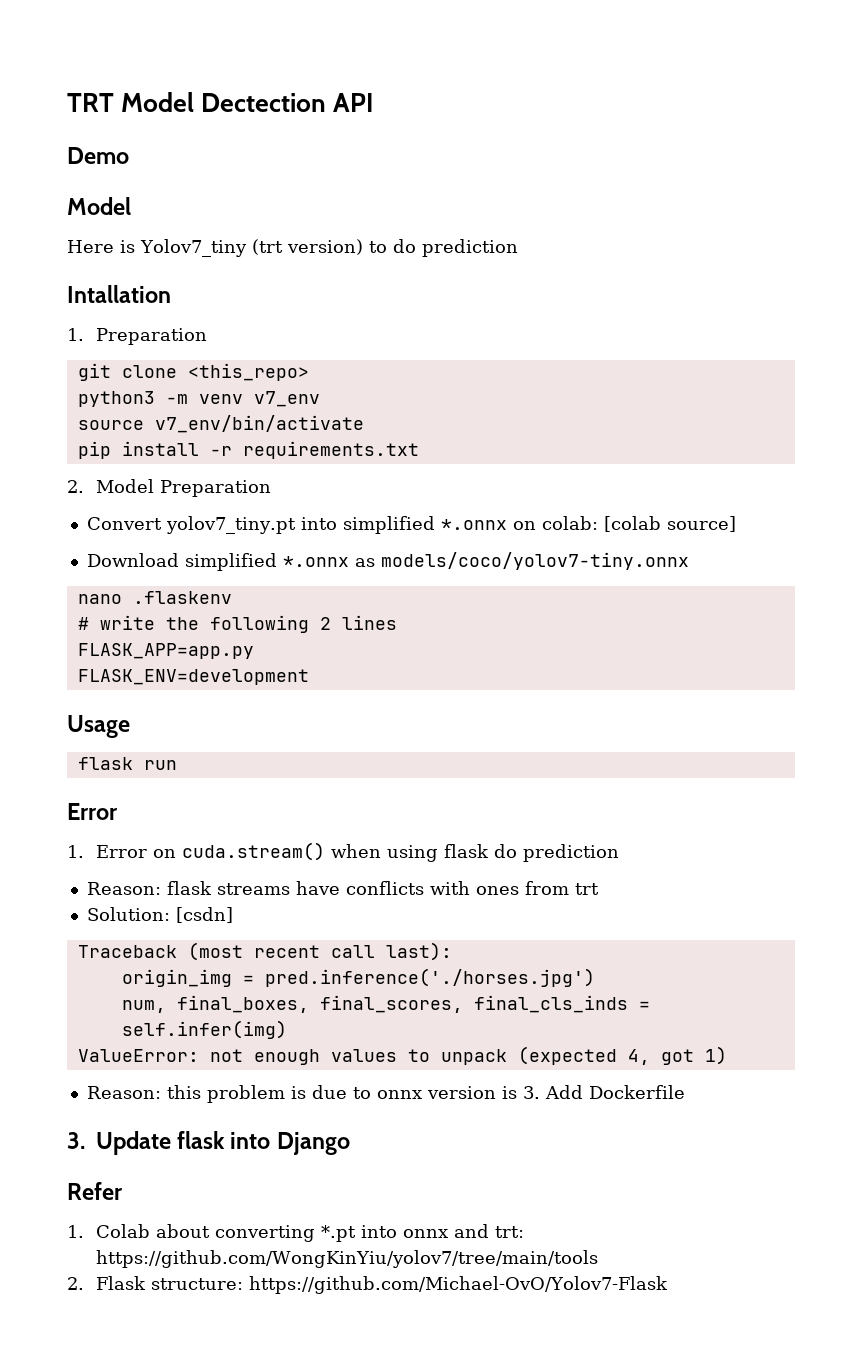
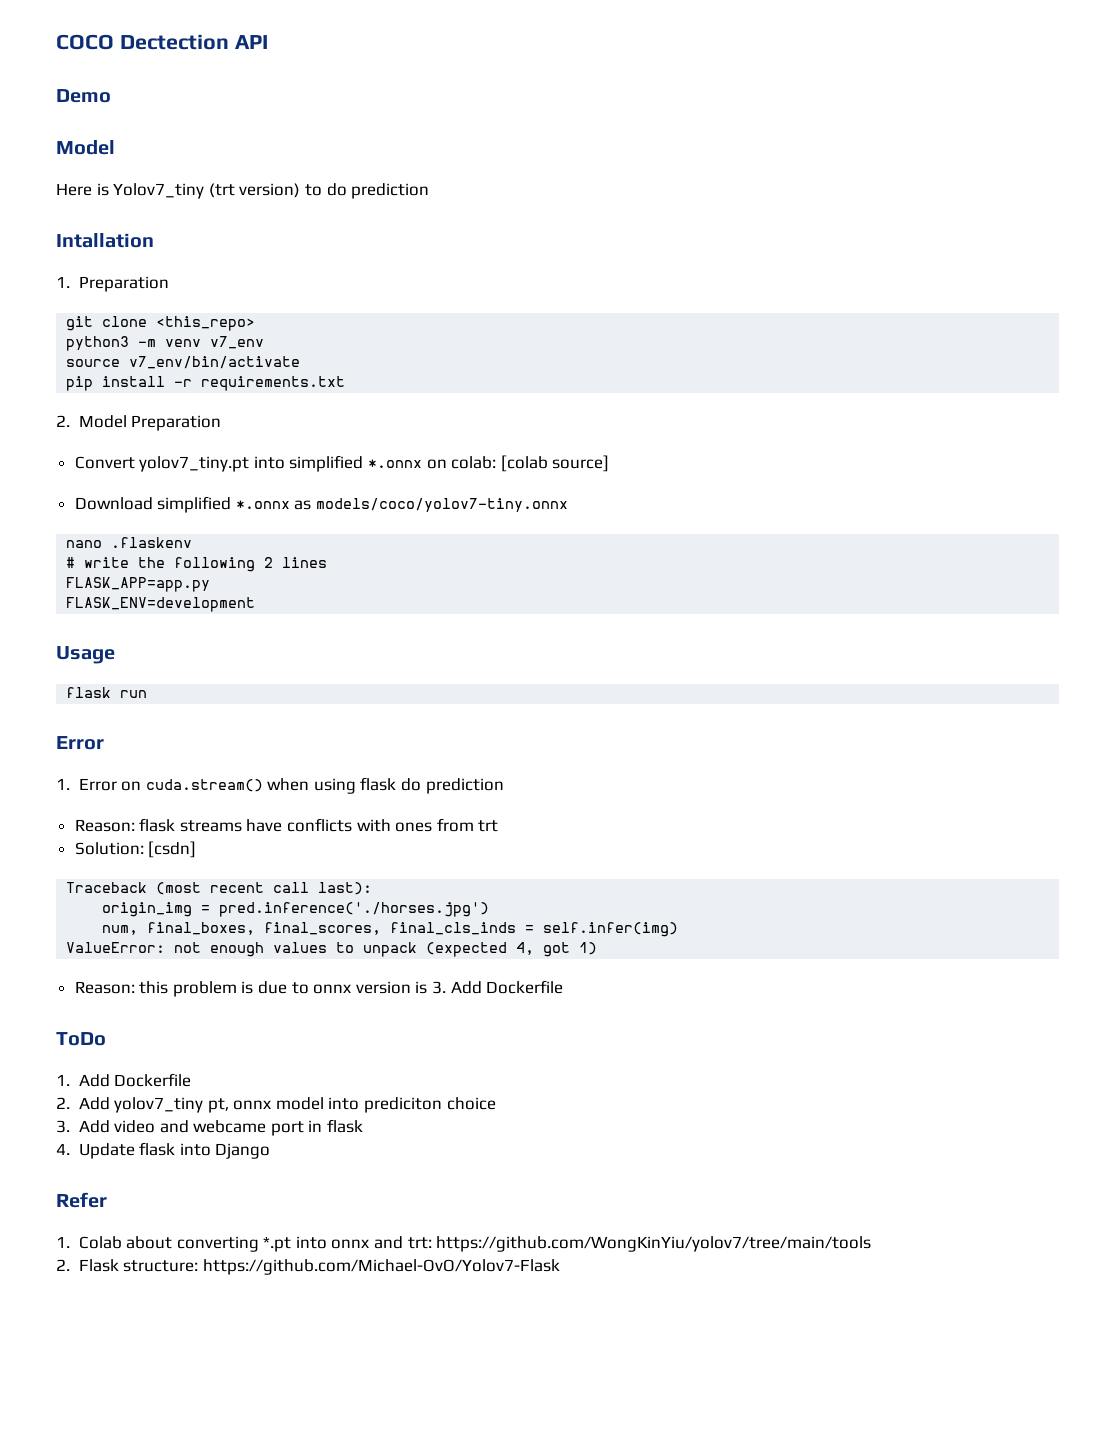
[67,92,195,112] TRT Model -> [56,34,114,50] COCO
[67,1132,85,1149] 3. -> [56,1032,106,1046] [56,1073,192,1087] [56,1097,496,1113] [56,1119,364,1136] [56,1143,70,1155] ToDo // 1. Add Dockerfile // 2. Add yolov7_tiny pt, onnx model into prediciton choice // 3. Add video and webcame port in flask // 4.

